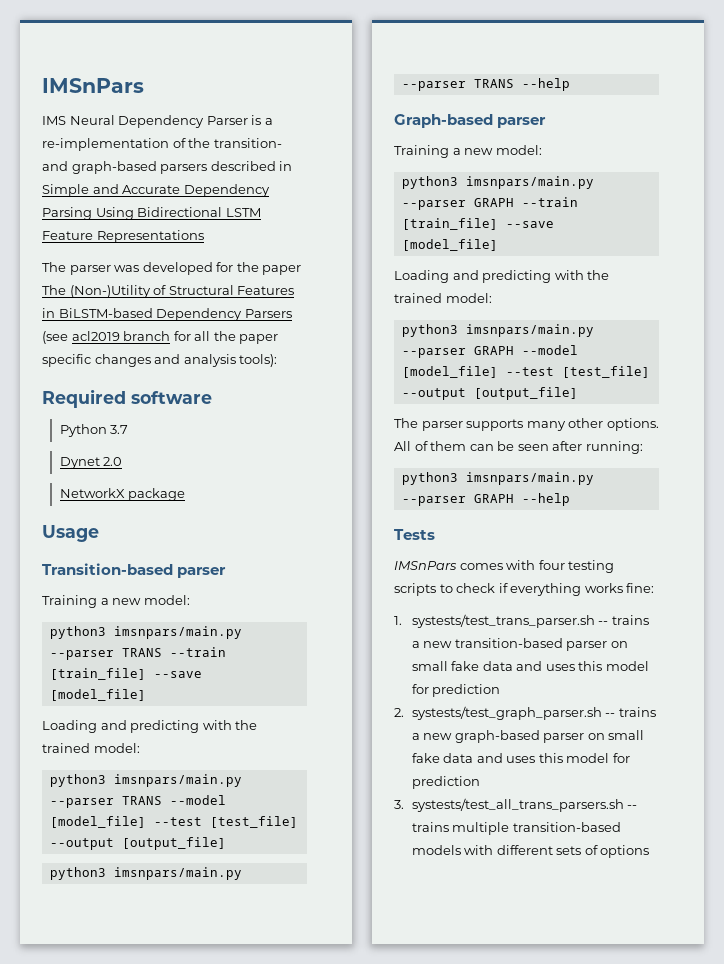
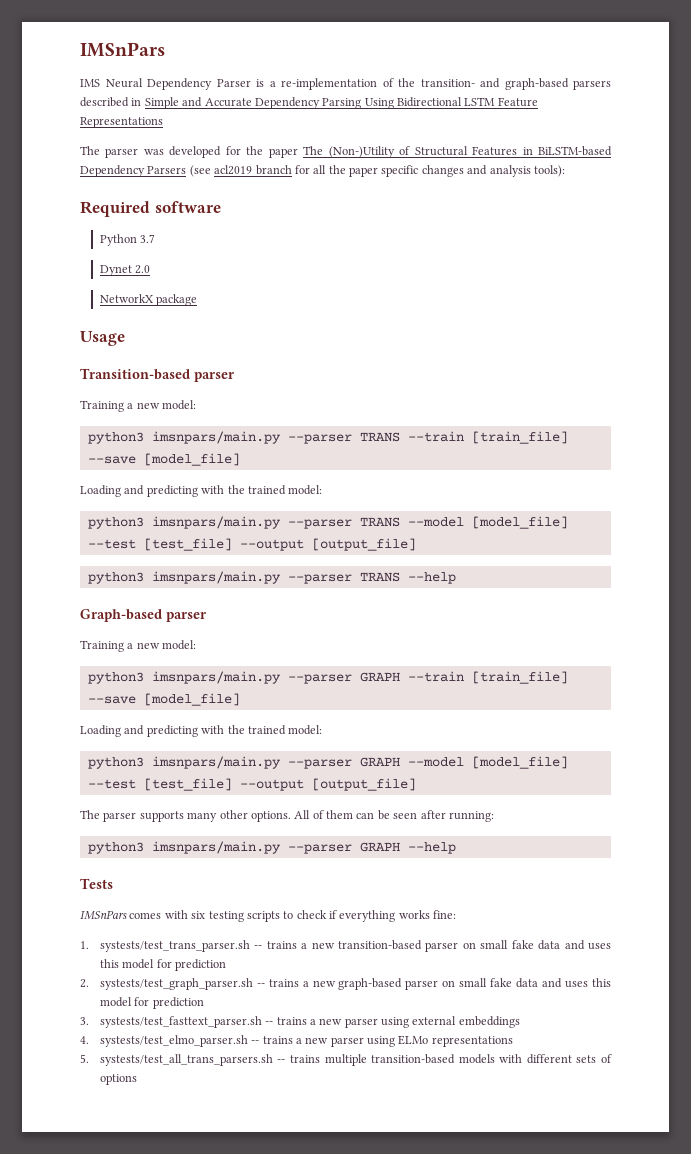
[538,560,565,570] four -> [191,911,206,919] six
(404, 804) none -> [99,1016,520,1028] [80,1035,513,1047] [80,1054,89,1063] systests/test_fasttext_parser.sh -- trains a new parser using external embeddings // 4. systests/test_elmo_parser.sh -- trains a new parser using ELMo representations // 5.

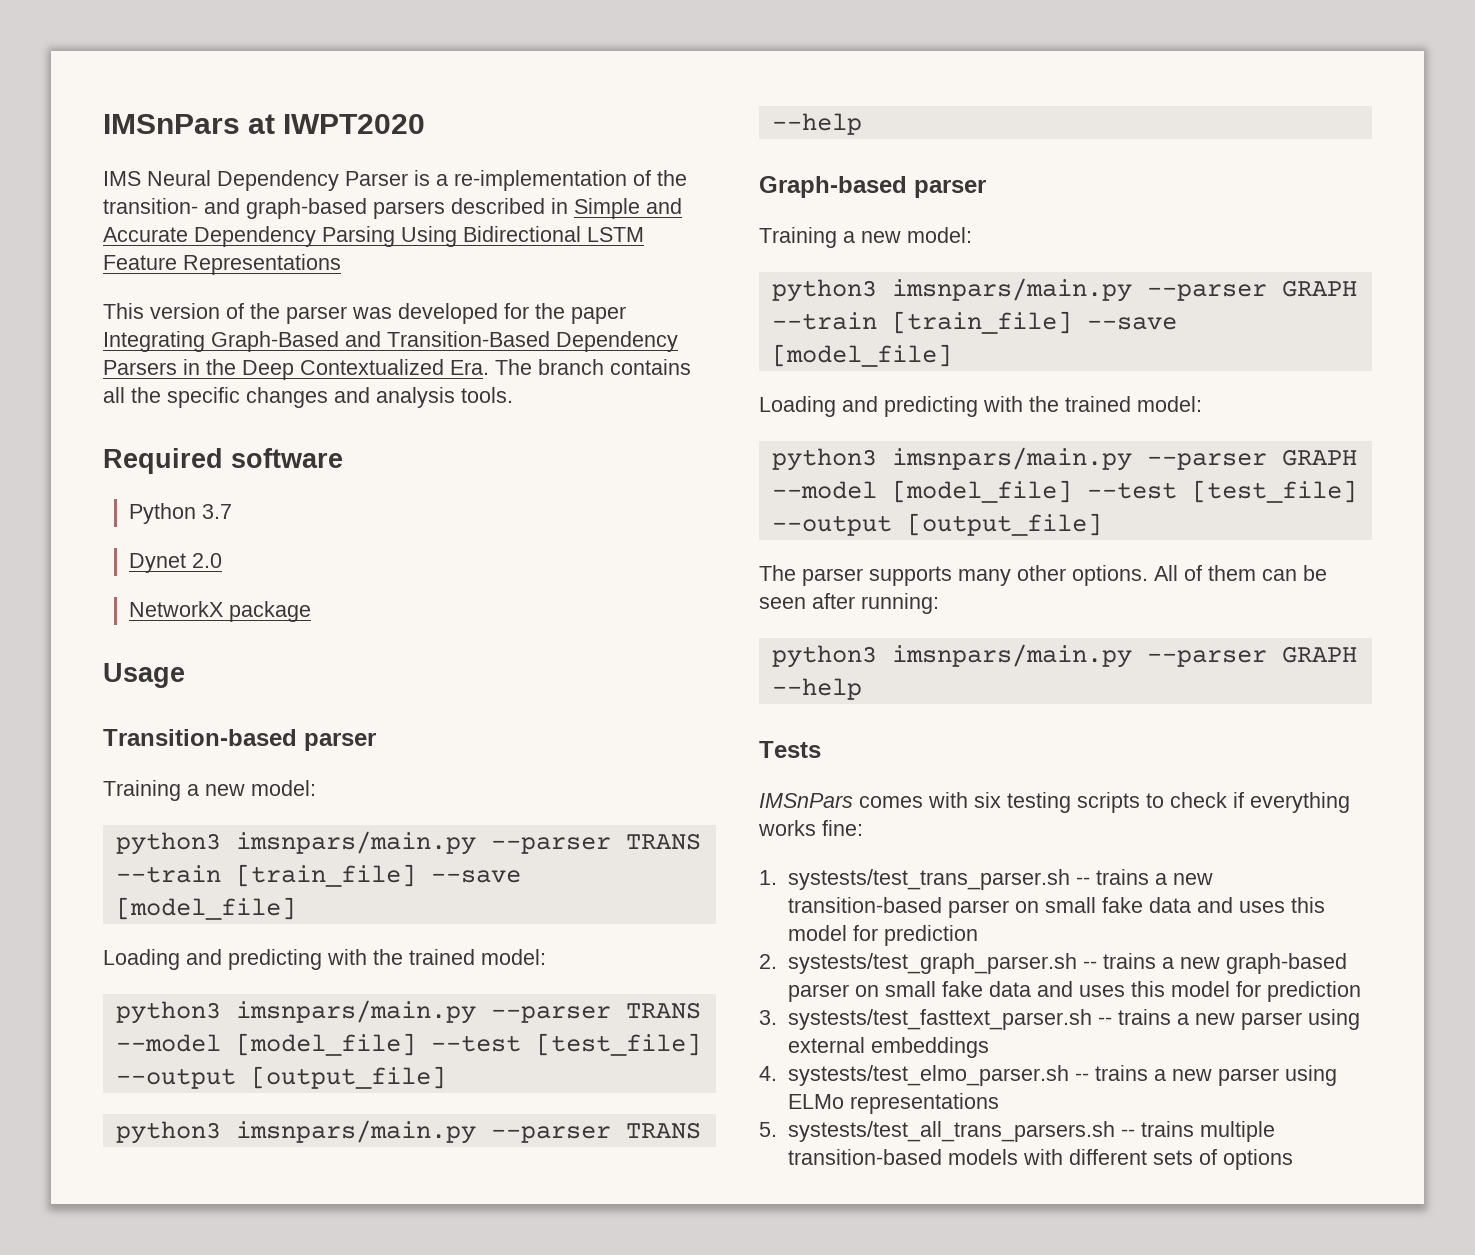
[80,42,165,57] IMSnPars -> [103,114,426,134] IMSnPars at IWPT2020
[80,146,100,155] The -> [103,303,280,319] This version of the
[303,146,612,158] [80,165,310,177] The (Non-)Utility of Structural Features in BiLSTM-based Dependency Parsers (see acl2019 branch for -> [103,331,678,352] [103,359,691,380] Integrating Graph-Based and Transition-Based Dependency Parsers in the Deep Contextualized Era. The branch contains
[349,167,378,177] paper -> (161, 395) none
[533,165,565,177] tools): -> [461,387,513,403] tools.

